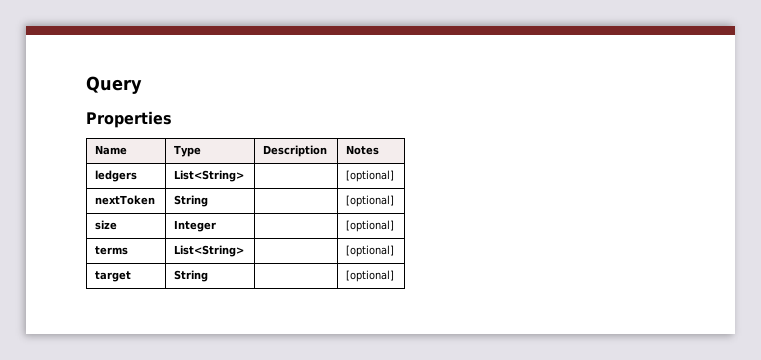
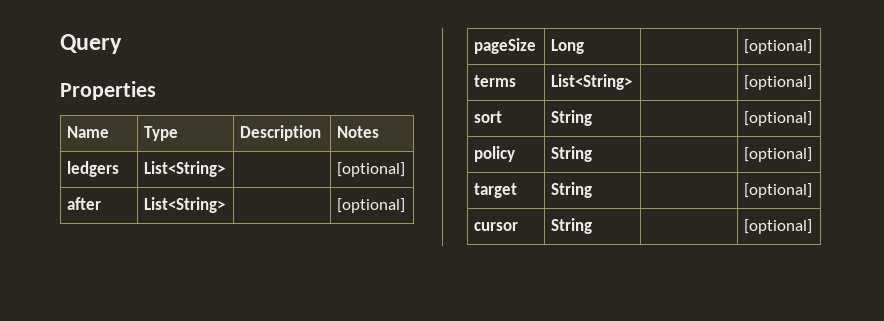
[95,195,156,205] [174,195,209,207] [346,195,395,207] [95,220,118,230] [174,220,217,232] nextToken | String | | [optional] // size | Integer -> [67,197,102,210] [144,197,226,213] [337,198,406,213] [474,38,537,54] [551,39,585,54] after | List<String> | | [optional] // pageSize | Long
(395, 251) none -> [474,111,503,123] [551,110,593,126] [744,111,813,126] [474,146,516,162] [551,146,593,162] [744,147,813,162] // sort | String | | [optional] // policy | String | | [optional]
(395, 276) none -> [474,222,519,231] [551,218,593,234] [744,219,813,234] // cursor | String | | [optional]

